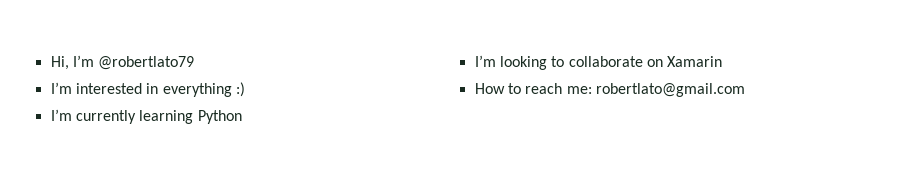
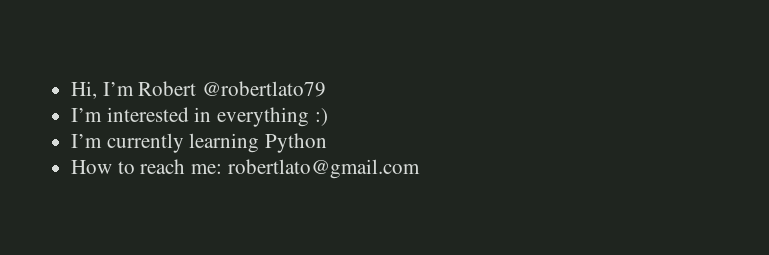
(94, 61) none -> [138,81,197,96] Robert
[474,55,723,70] // I’m looking to collaborate on Xamarin -> (328, 143) none

